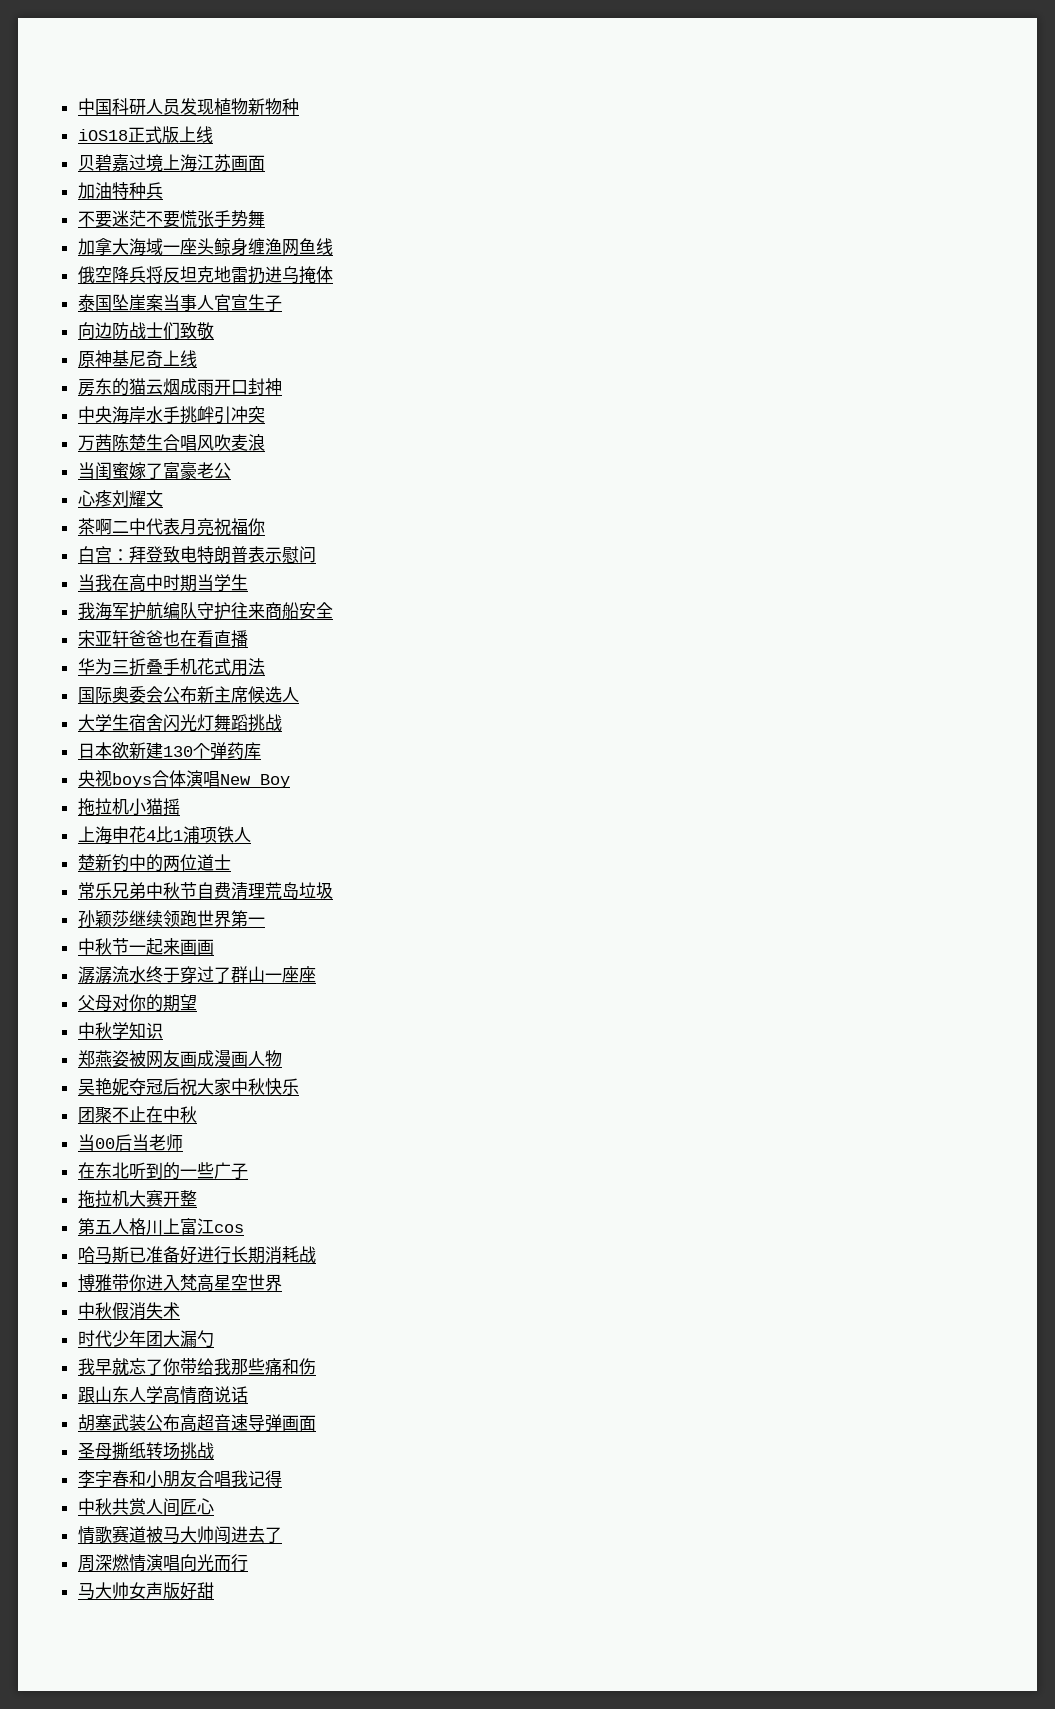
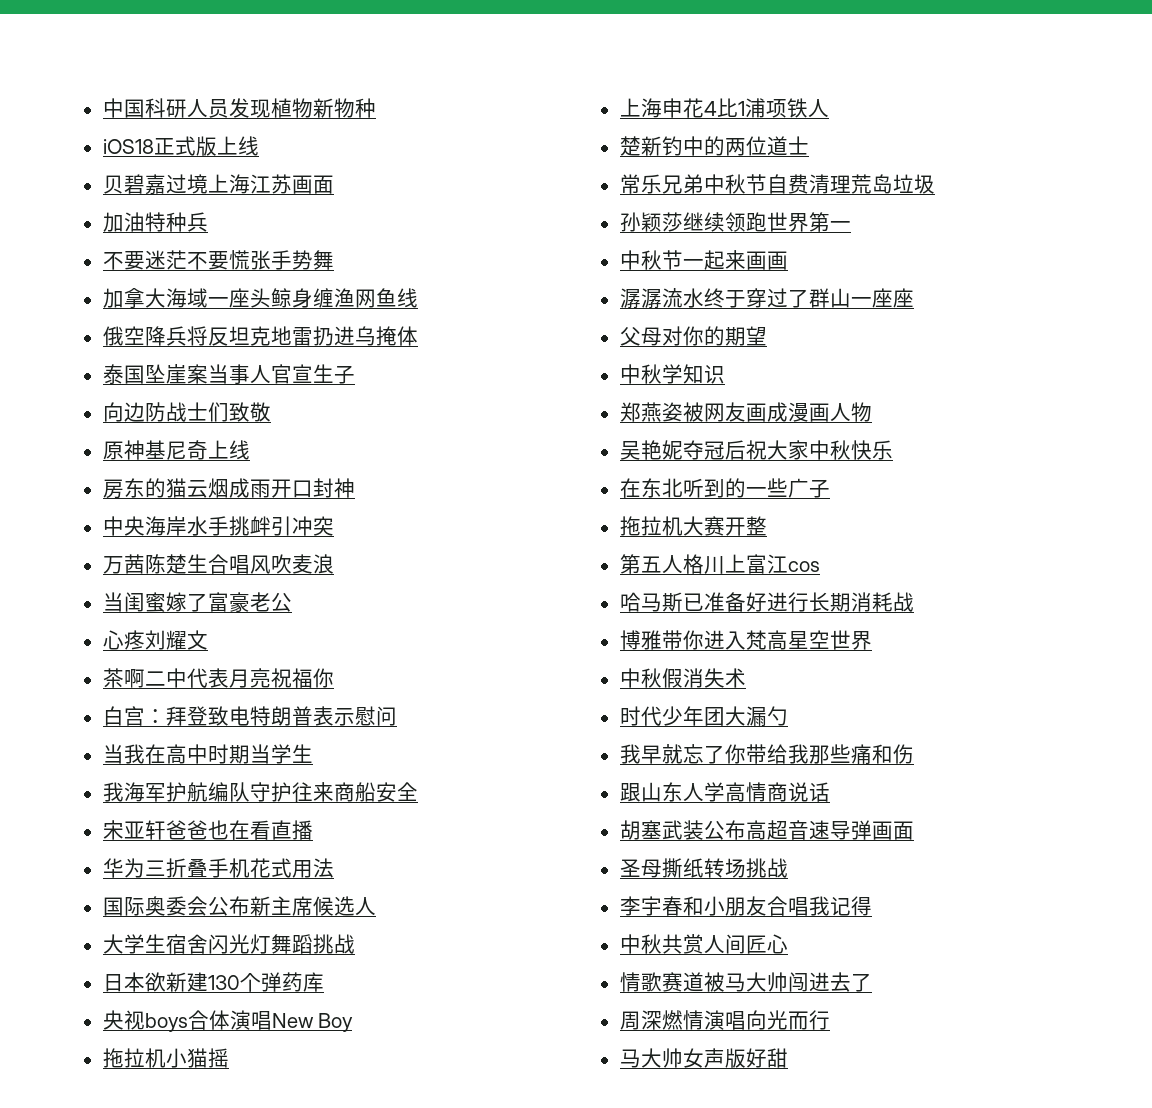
[77,1106,197,1123] [77,1134,183,1151] // 团聚不止在中秋 // 当00后当老师 -> (893, 450) none

